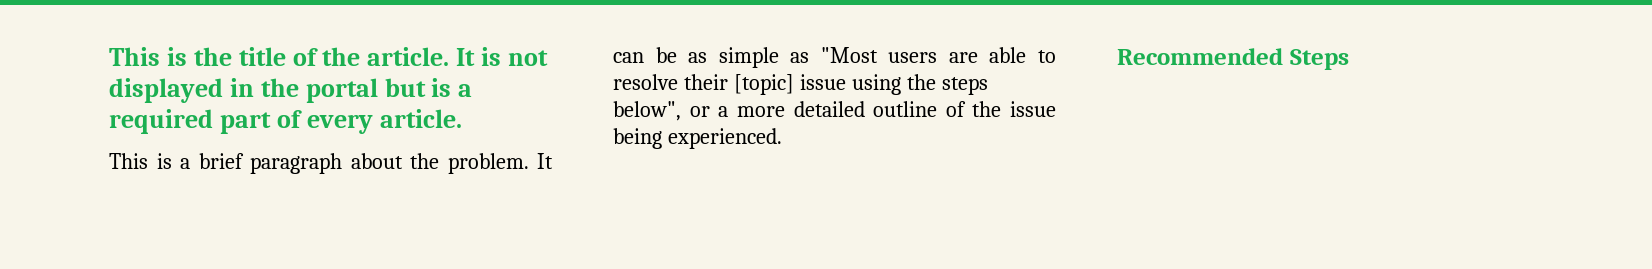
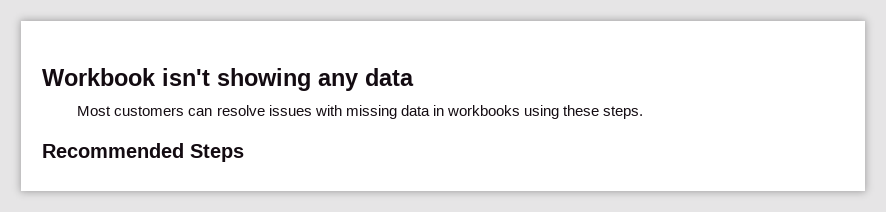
[109,47,548,66] [109,78,473,103] [109,109,462,134] [109,153,553,174] [613,47,1056,68] [613,74,988,95] [613,101,1056,121] [613,128,782,149] This is the title of the article. It is not displayed in the portal but is a required part of every article. // This is a brief paragraph about the problem. It can be as simple as "Most users are able to resolve their [topic] issue using the steps below", or a more detailed outline of the issue being experienced. -> [42,68,414,91] [77,105,643,119] Workbook isn't showing any data // Most customers can resolve issues with missing data in workbooks using these steps.

